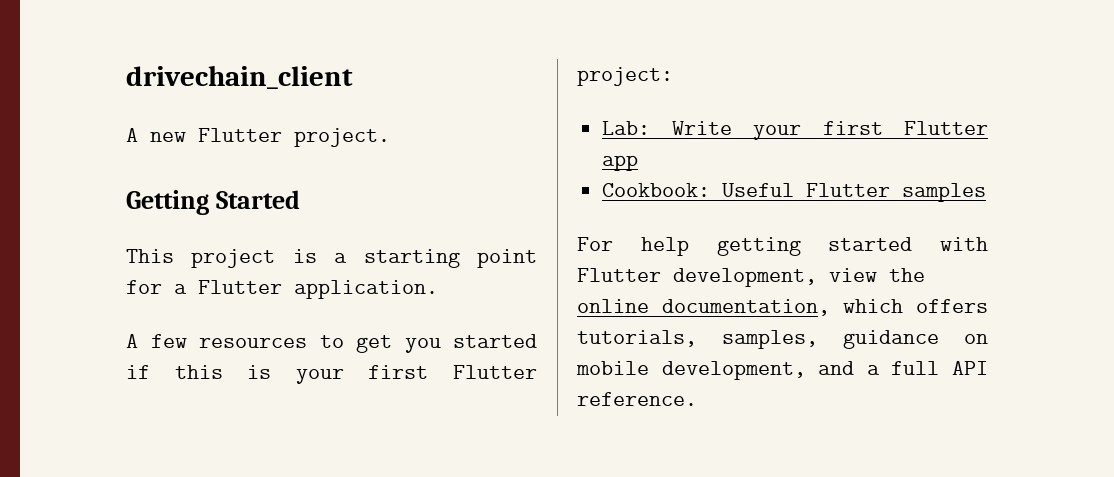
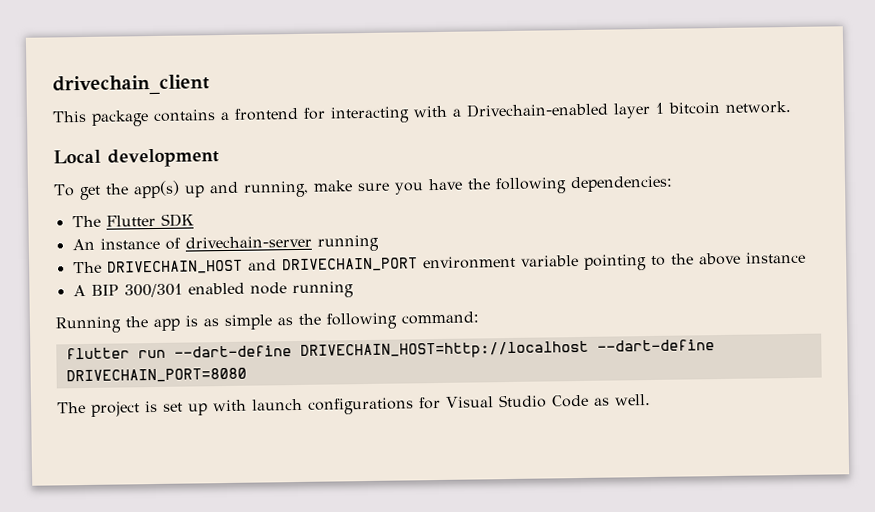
[126,128,390,147] [126,190,301,215] [126,249,537,268] [126,280,438,299] [126,334,537,353] [126,365,537,384] [577,67,673,86] [602,121,988,140] [602,155,639,171] [602,183,987,202] [577,237,988,256] [577,268,925,287] [577,299,988,316] [577,330,988,349] [576,361,988,380] [577,392,697,406] A new Flutter project. // Getting Started // This project is a starting point for a Flutter application. // A few resources to get you started if this is your first Flutter project: // Lab: Write your first Flutter app // Cookbook: Useful Flutter samples // For help getting started with Flutter development, view the online documentation, which offers tutorials, samples, guidance on mobile development, and a full API reference. -> [52,100,792,127] [53,148,219,168] [53,175,673,201] [71,213,194,228] [71,234,379,252] [72,251,806,275] [72,281,354,299] [55,311,479,334] [65,339,715,360] [65,367,247,384] [57,394,651,417] This package contains a frontend for interacting with a Drivechain-enabled layer 1 bitcoin network. // Local development // To get the app(s) up and running, make sure you have the following dependencies: // The Flutter SDK // An instance of drivechain-server running // The DRIVECHAIN_HOST and DRIVECHAIN_PORT environment variable pointing to the above instance // A BIP 300/301 enabled node running // Running the app is as simple as the following command: // flutter run --dart-define DRIVECHAIN_HOST=http://localhost --dart-define DRIVECHAIN_PORT=8080 // The project is set up with launch configurations for Visual Studio Code as well.

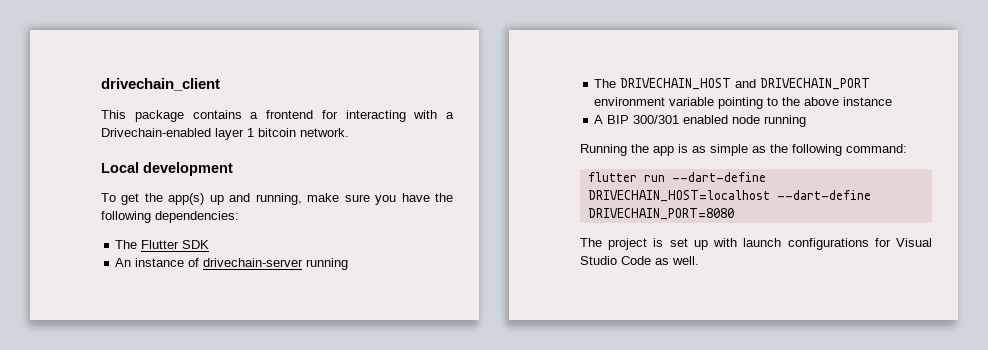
[299,340,589,360] DRIVECHAIN_HOST=http://localhost -> [587,190,770,202] DRIVECHAIN_HOST=localhost

